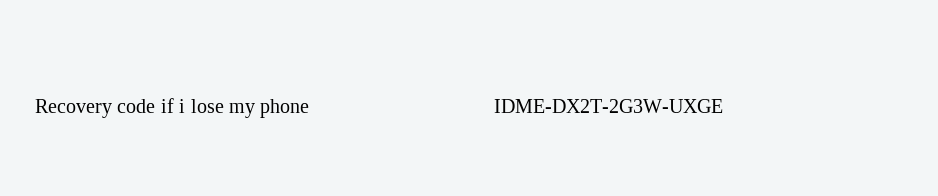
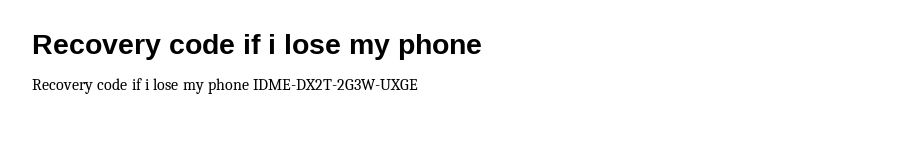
[35,98,310,118] Recovery code if i lose my phone -> [32,34,482,60] [32,78,249,94] Recovery code if i lose my phone // Recovery code if i lose my phone

